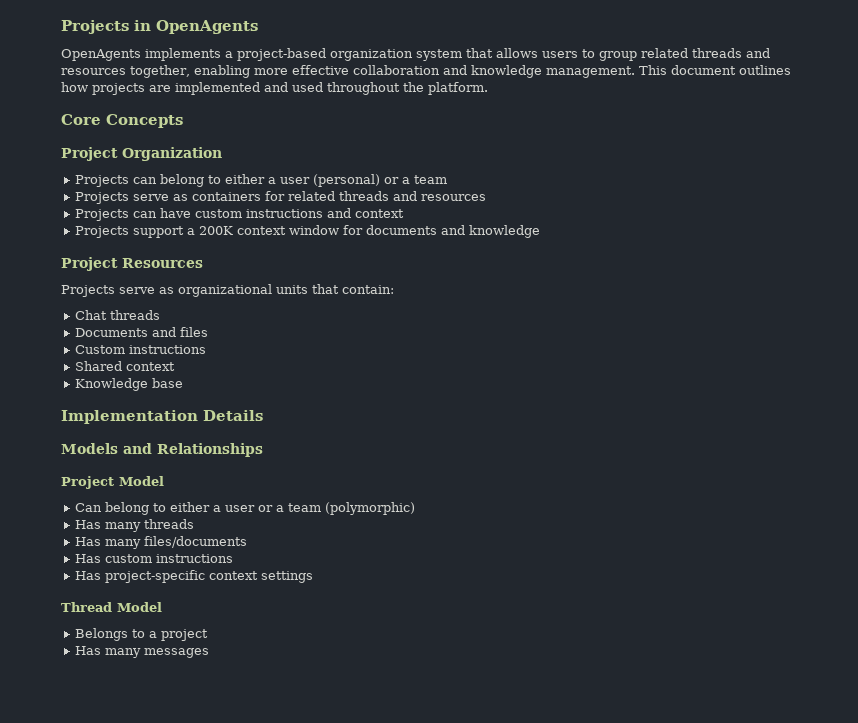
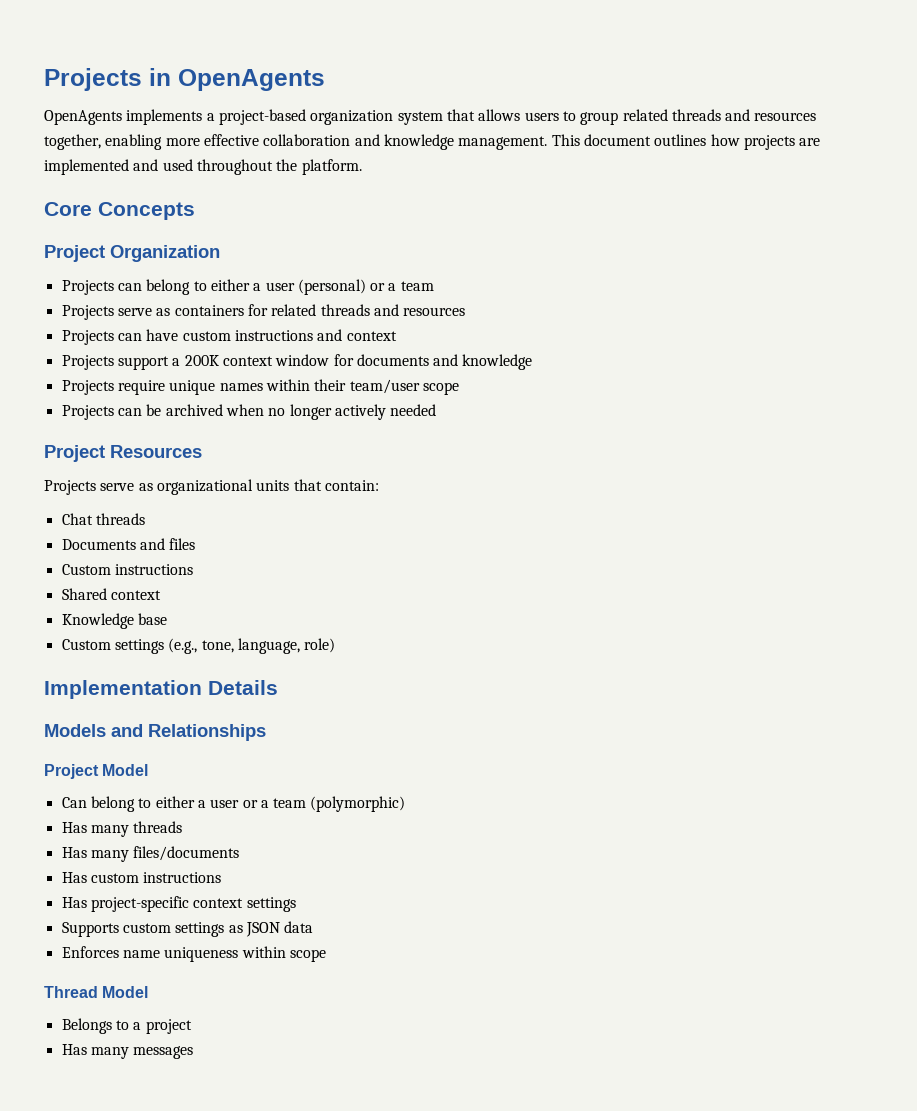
(541, 231) none -> [61,379,459,395] [61,404,437,420] // Projects require unique names within their team/user scope // Projects can be archived when no longer actively needed
(184, 383) none -> [61,638,336,654] // Custom settings (e.g., tone, language, role)
(314, 577) none -> [61,921,314,937] [61,946,326,962] // Supports custom settings as JSON data // Enforces name uniqueness within scope

